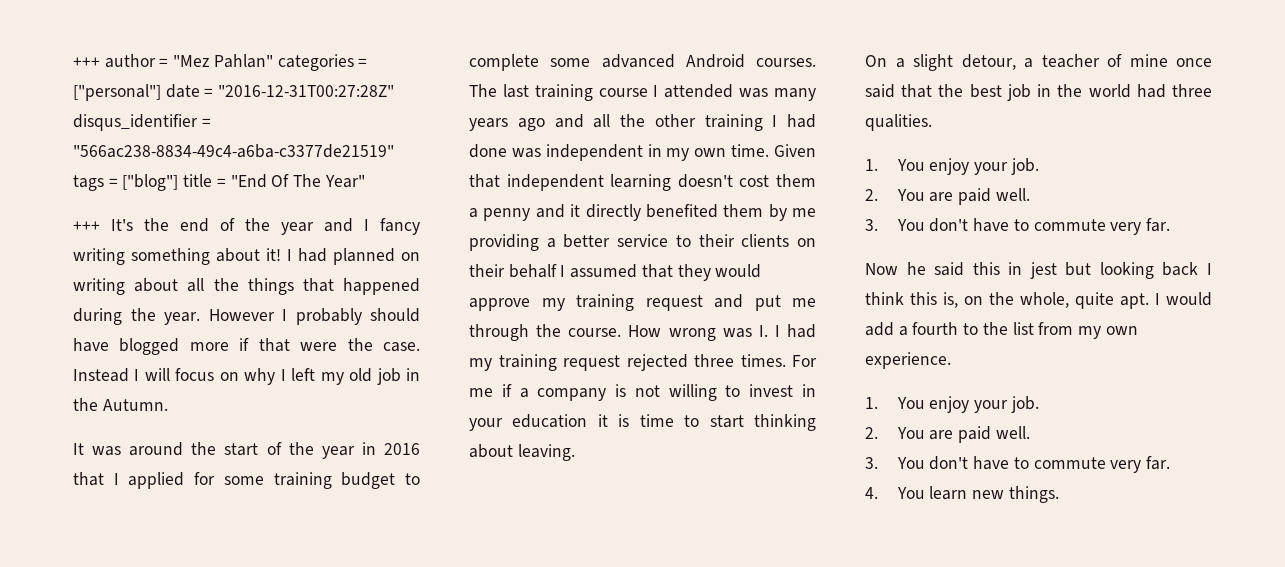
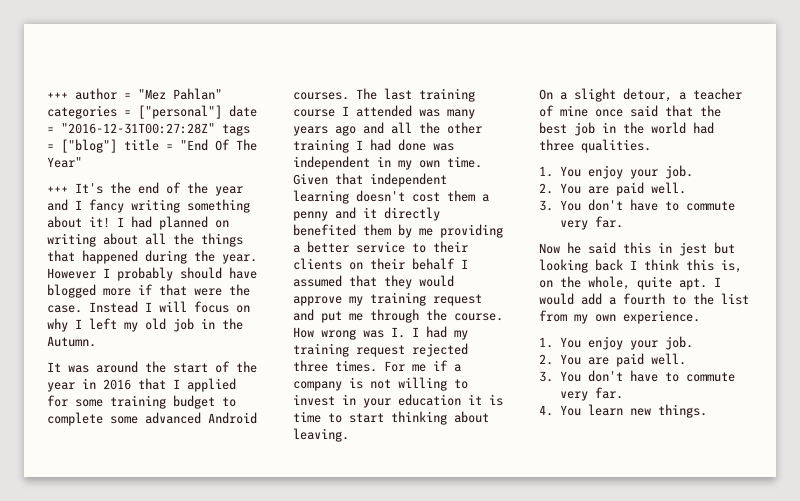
[73,114,211,131] [73,144,394,158] disqus_identifier = "566ac238-8834-49c4-a6ba-c3377de21519" -> (215, 128) none

